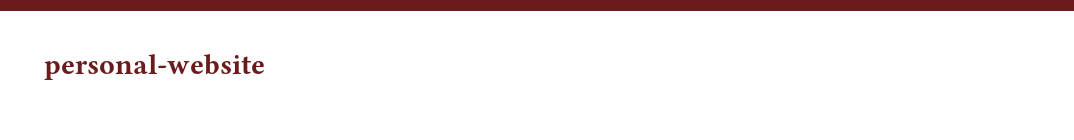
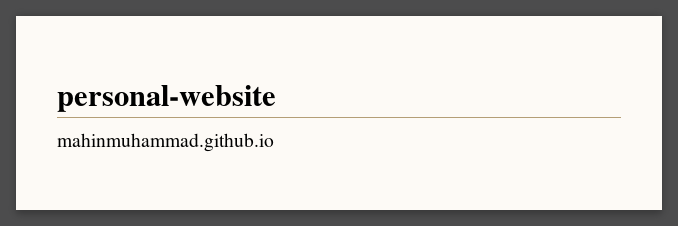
(265, 67) none -> [57,133,274,152] // mahinmuhammad.github.io

